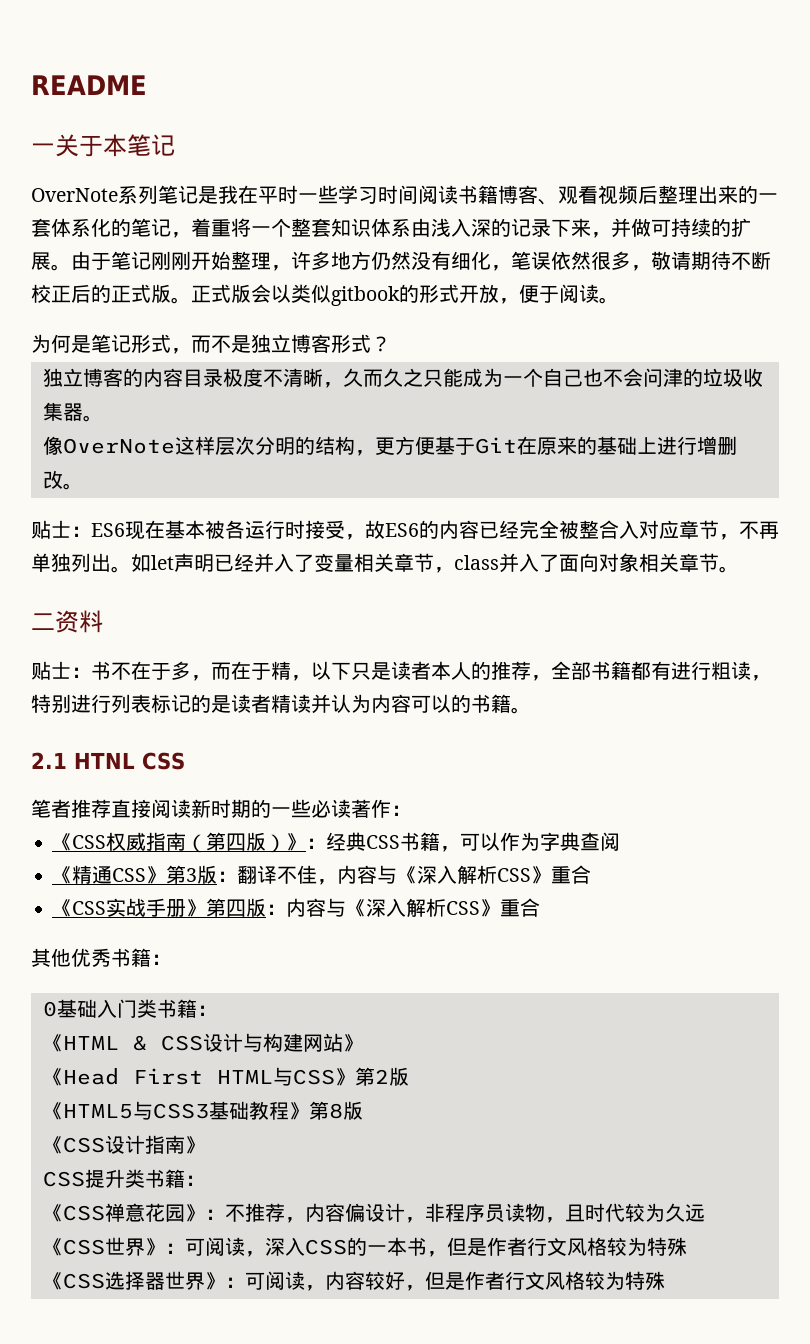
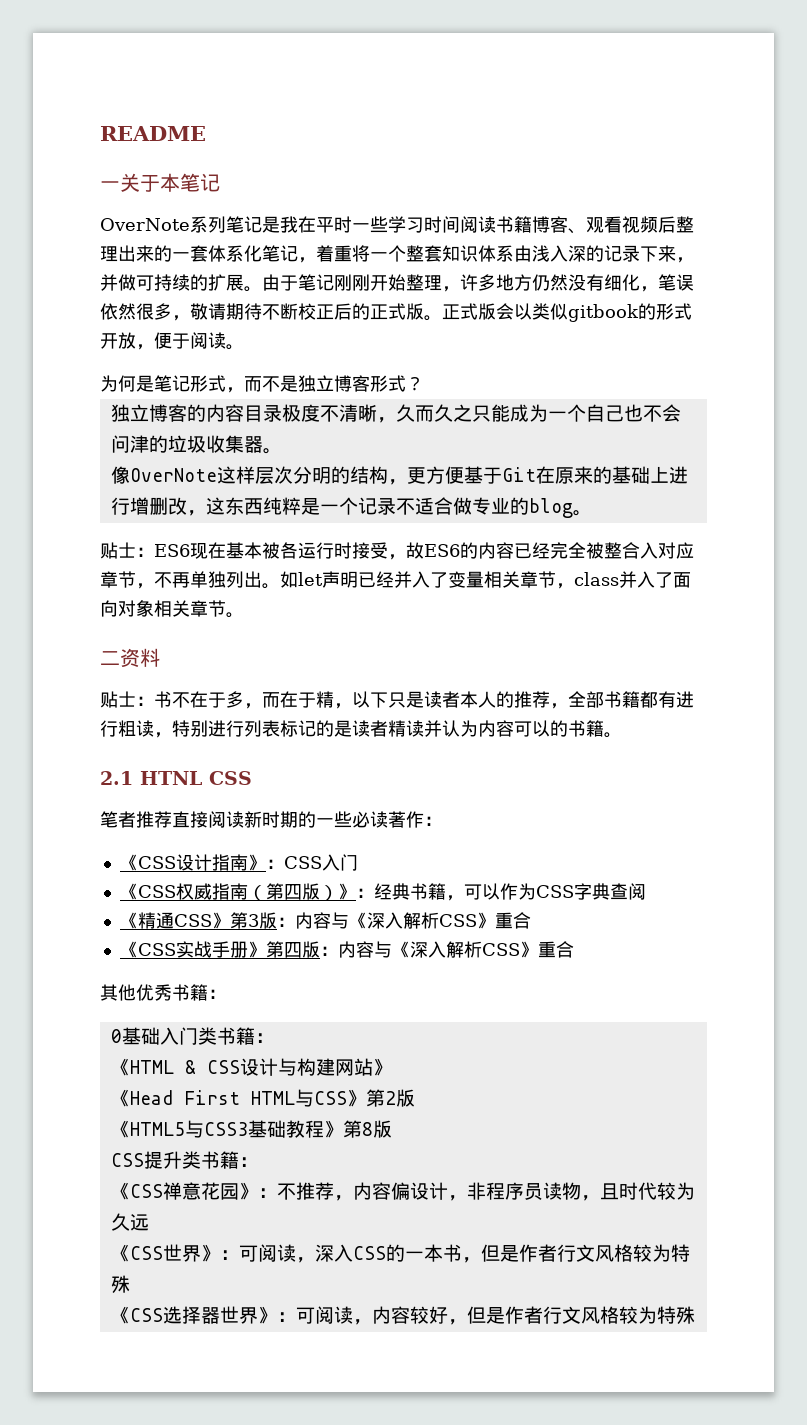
[111,218,131,237] 的 -> (262, 253) none
(63, 479) none -> [186,497,573,518] ，这东西纯粹是一个记录不适合做专业的blog
(411, 810) none -> [119,854,358,871] // 《CSS设计指南》：CSS入门
[366,835,401,849] CSS -> (410, 891) none
(541, 841) none -> [535,885,574,898] CSS
[237,865,338,885] 翻译不佳， -> (295, 922) none
[42,1135,205,1154] // 《CSS设计指南》 -> (392, 1129) none

